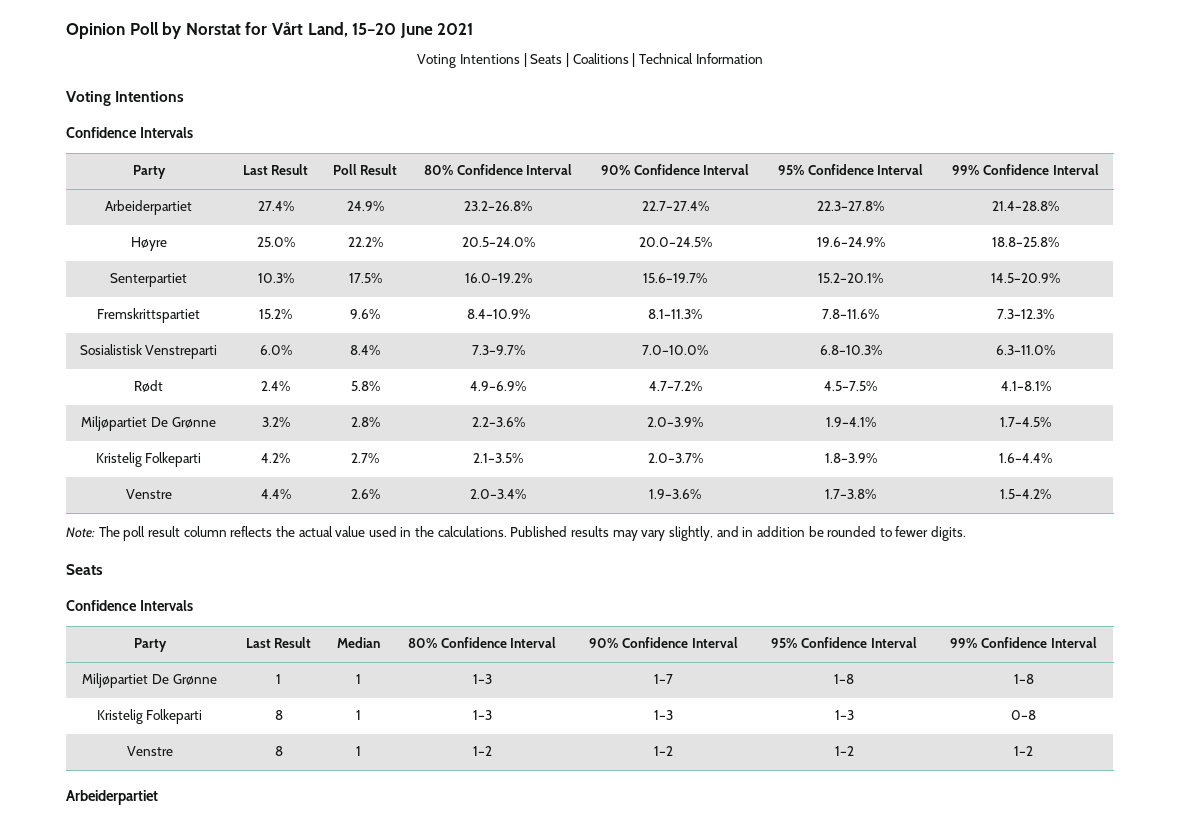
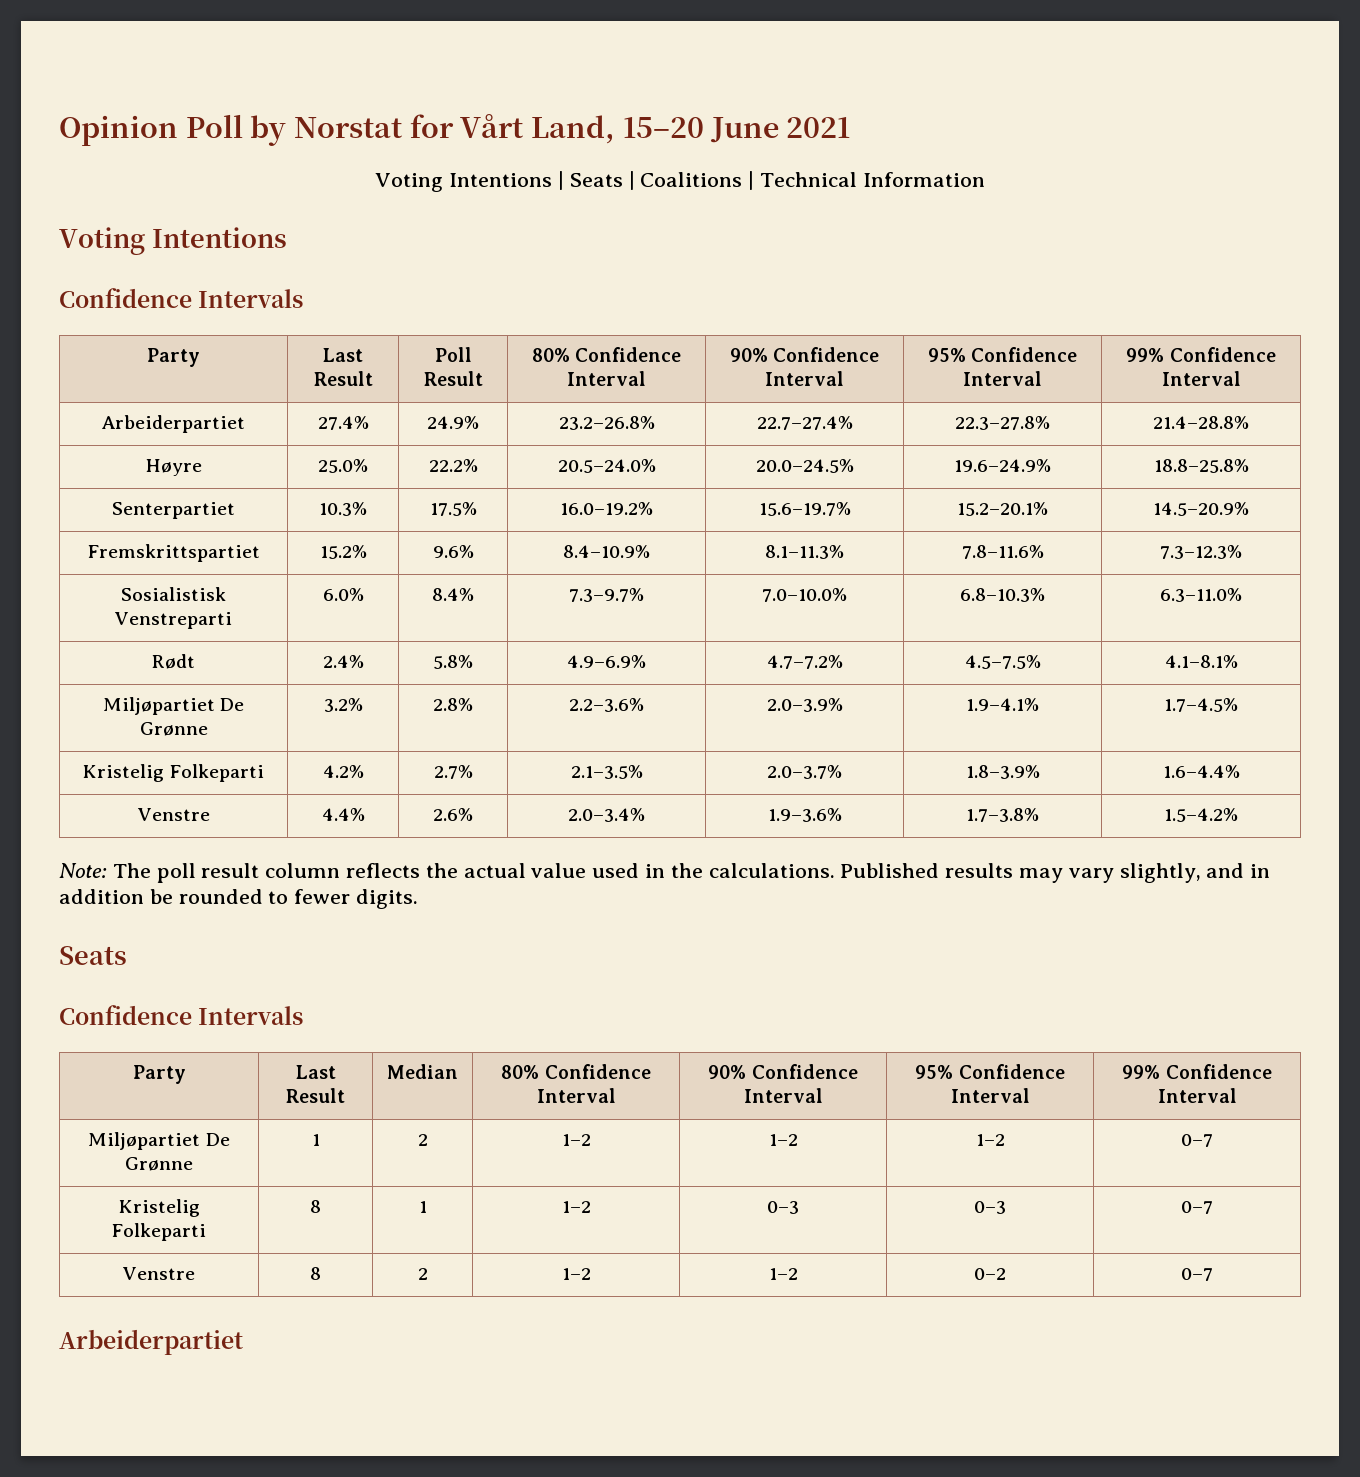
[355,674,361,684] [472,674,492,684] [654,674,673,684] [834,674,854,684] [1013,674,1034,684] 1 | 1–3 | 1–7 | 1–8 | 1–8 -> [417,1134,428,1146] [561,1134,591,1146] [768,1134,798,1146] [975,1134,1005,1146] [1181,1134,1213,1147] 2 | 1–2 | 1–2 | 1–2 | 0–7
[472,710,492,720] [654,710,673,720] [834,710,854,720] [1011,710,1036,720] 1–3 | 1–3 | 1–3 | 0–8 -> [561,1201,591,1213] [767,1201,799,1214] [974,1201,1006,1214] [1181,1201,1213,1214] 1–2 | 0–3 | 0–3 | 0–7
[355,746,361,756] [472,746,492,756] [654,746,673,756] [834,746,854,756] [1014,746,1033,756] 1 | 1–2 | 1–2 | 1–2 | 1–2 -> [417,1268,428,1280] [561,1268,591,1280] [768,1268,798,1280] [974,1268,1006,1280] [1181,1268,1213,1281] 2 | 1–2 | 1–2 | 0–2 | 0–7

